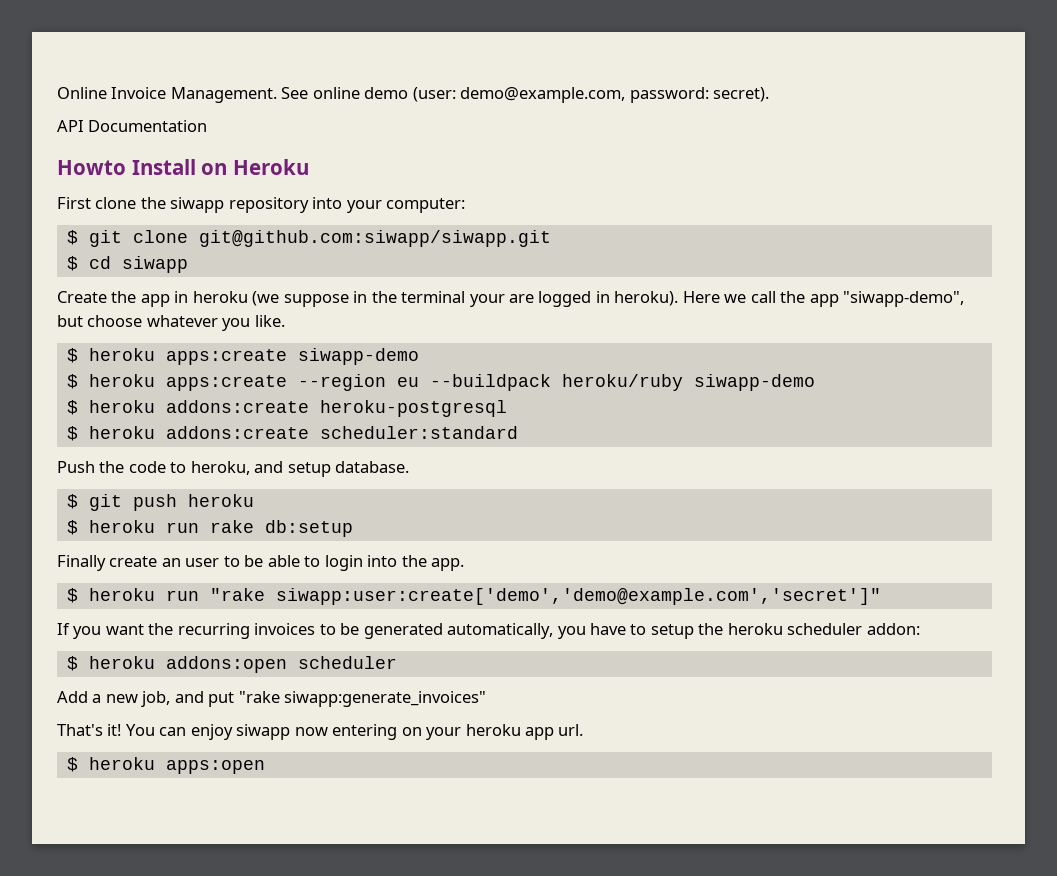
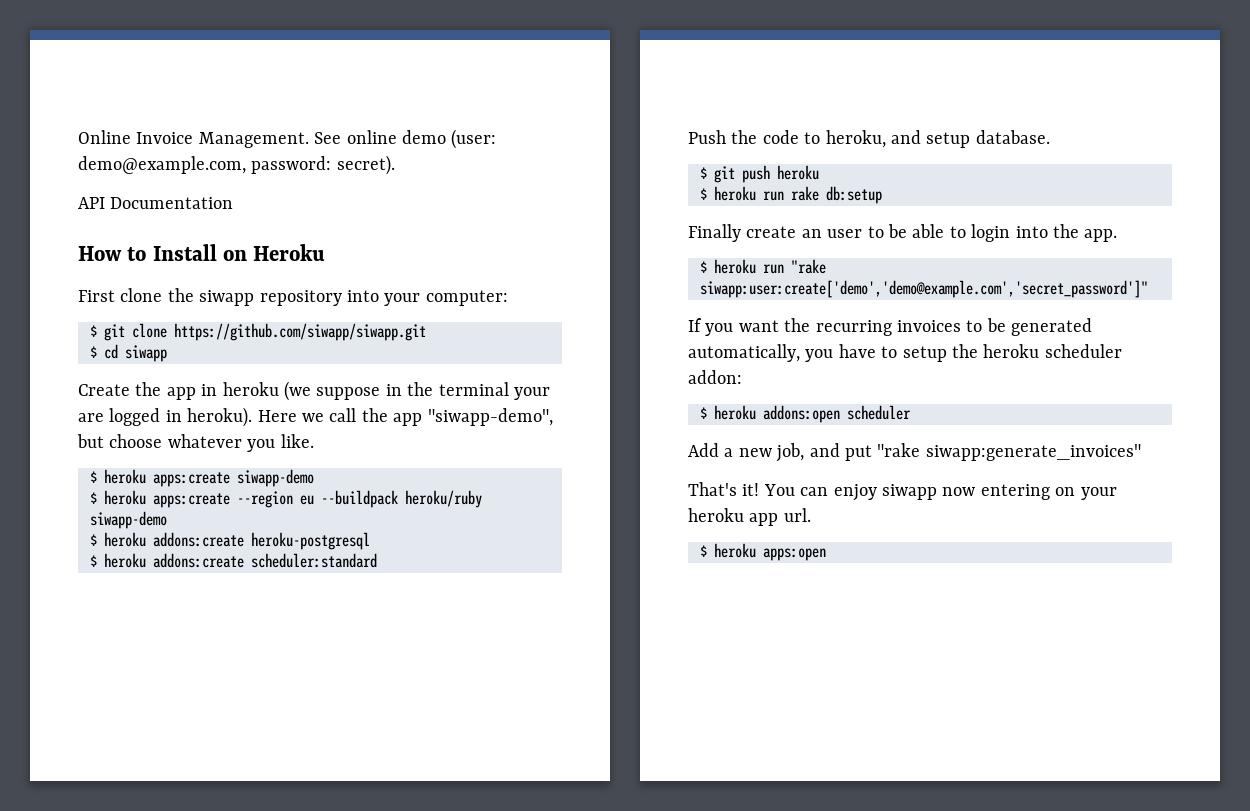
[57,160,126,175] Howto -> [78,246,147,261] How to
[198,230,551,247] git@github.com:siwapp/siwapp.git -> [174,323,426,341] https://github.com/siwapp/siwapp.git
[275,588,881,605] siwapp:user:create['demo','demo@example.com','secret']" -> [700,280,1148,298] siwapp:user:create['demo','demo@example.com','secret_password']"

